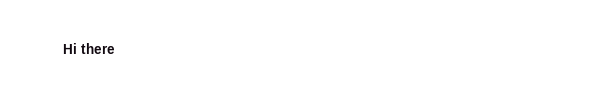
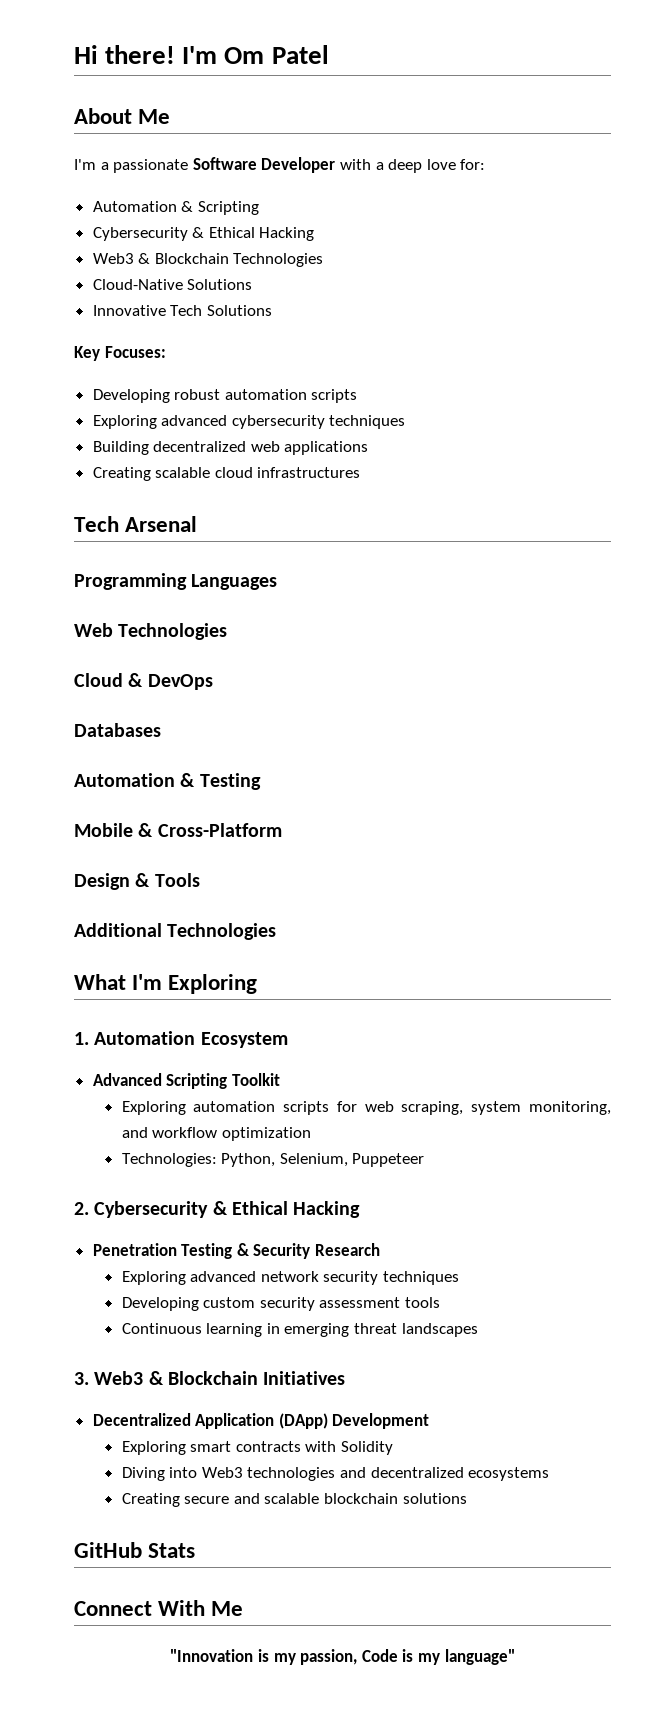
[81,43,115,54] there -> [105,45,329,64] [74,108,171,124] [74,157,486,173] [92,201,259,215] [92,227,315,241] [92,253,324,267] [92,279,253,290] [92,305,272,316] [74,346,166,361] [92,389,358,403] [92,415,406,429] [92,441,369,455] [92,467,361,481] [74,516,198,532] [74,573,278,590] [74,623,228,640] [74,673,213,690] [74,723,161,737] [74,773,261,790] [74,823,282,837] [74,873,200,890] [74,923,277,940] [74,974,258,994] [74,1031,288,1048] [92,1073,280,1089] [121,1101,611,1115] [121,1127,311,1141] [121,1153,425,1167] [74,1201,361,1218] [92,1243,381,1259] [121,1271,459,1285] [121,1297,440,1311] [121,1323,478,1337] [74,1371,346,1385] [92,1413,430,1429] [121,1441,393,1455] [121,1467,550,1481] [121,1493,467,1507] [74,1542,196,1558] [74,1600,244,1616] [170,1649,515,1665] there! I'm Om Patel // About Me // I'm a passionate Software Developer with a deep love for: // Automation & Scripting // Cybersecurity & Ethical Hacking // Web3 & Blockchain Technologies // Cloud-Native Solutions // Innovative Tech Solutions // Key Focuses: // Developing robust automation scripts // Exploring advanced cybersecurity techniques // Building decentralized web applications // Creating scalable cloud infrastructures // Tech Arsenal // Programming Languages // Web Technologies // Cloud & DevOps // Databases // Automation & Testing // Mobile & Cross-Platform // Design & Tools // Additional Technologies // What I'm Exploring // 1. Automation Ecosystem // Advanced Scripting Toolkit // Exploring automation scripts for web scraping, system monitoring, and workflow optimization // Technologies: Python, Selenium, Puppeteer // 2. Cybersecurity & Ethical Hacking // Penetration Testing & Security Research // Exploring advanced network security techniques // Developing custom security assessment tools // Continuous learning in emerging threat landscapes // 3. Web3 & Blockchain Initiatives // Decentralized Application (DApp) Development // Exploring smart contracts with Solidity // Diving into Web3 technologies and decentralized ecosystems // Creating secure and scalable blockchain solutions // GitHub Stats // Connect With Me // "Innovation is my passion, Code is my language"

